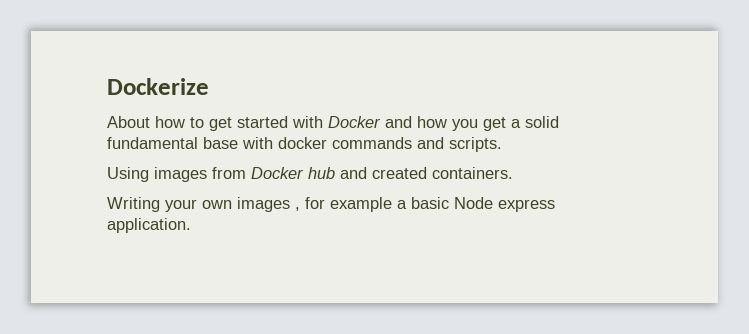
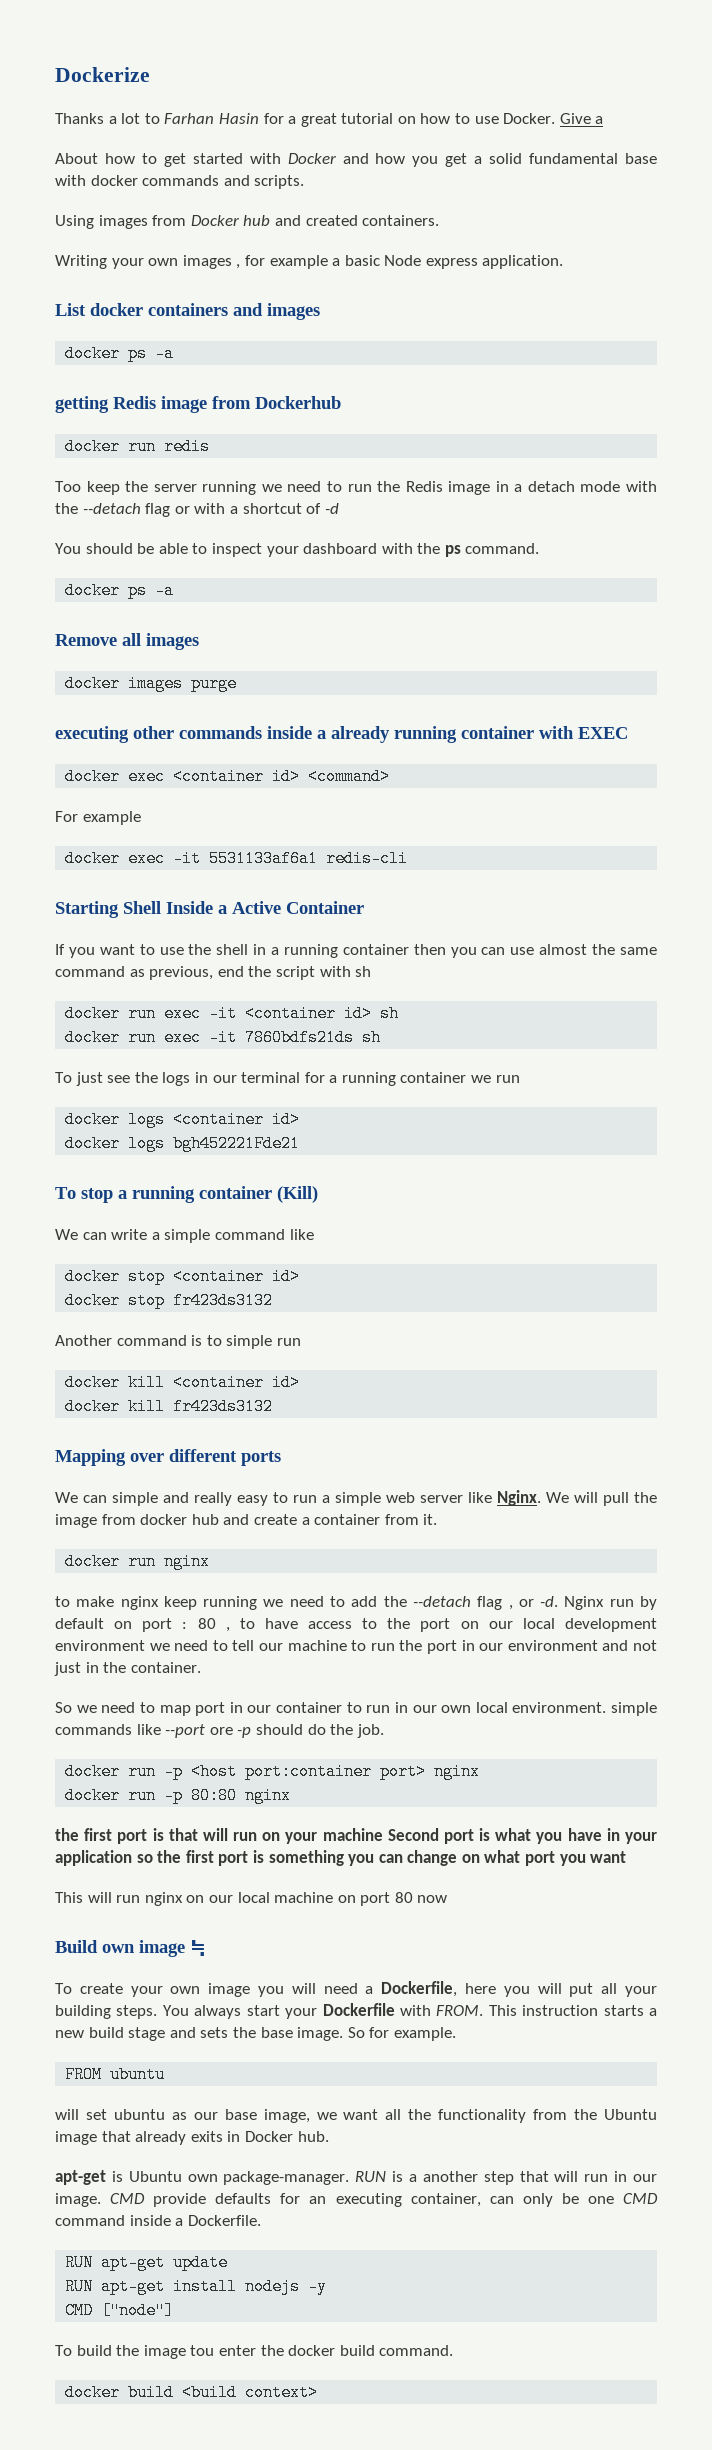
(209, 86) none -> [55,113,604,127] // Thanks a lot to Farhan Hasin for a great tutorial on how to use Docker. Give a
(191, 225) none -> [55,303,320,320] [65,345,175,362] [55,396,341,413] [65,438,211,455] [55,481,657,495] [55,503,339,517] [55,543,540,557] [65,582,175,599] [55,633,199,650] [65,675,238,692] [55,726,628,743] [65,768,391,785] [55,811,141,825] [65,850,409,867] [55,901,364,918] [55,944,657,958] [55,966,372,980] [65,1005,400,1022] [65,1029,382,1046] [55,1072,520,1086] [65,1111,301,1128] [65,1135,301,1152] [55,1186,318,1203] [55,1229,314,1243] [65,1268,301,1285] [65,1292,274,1309] [55,1335,301,1349] [65,1374,301,1391] [65,1398,274,1415] [55,1449,281,1466] [55,1490,657,1506] [55,1514,438,1528] [65,1553,211,1570] [55,1596,657,1610] [55,1618,657,1632] [55,1640,658,1654] [54,1662,201,1676] [55,1702,657,1716] [55,1724,384,1738] [65,1763,481,1780] [65,1787,292,1804] [55,1828,657,1844] [55,1850,627,1866] [55,1892,448,1906] [55,1940,206,1957] [55,1981,657,1997] [55,2003,657,2019] [55,2027,456,2041] [65,2066,166,2083] [55,2109,657,2123] [55,2131,329,2145] [55,2170,657,2185] [55,2193,658,2207] [55,2215,261,2226] [65,2254,229,2271] [65,2278,328,2295] [65,2302,175,2319] [55,2345,454,2359] [65,2384,319,2401] // List docker containers and images // docker ps -a // getting Redis image from Dockerhub // docker run redis // Too keep the server running we need to run the Redis image in a detach mode with the --detach flag or with a shortcut of -d // You should be able to inspect your dashboard with the ps command. // docker ps -a // Remove all images // docker images purge // executing other commands inside a already running container with EXEC // docker exec <container id> <command> // For example // docker exec -it 5531133af6a1 redis-cli // Starting Shell Inside a Active Container // If you want to use the shell in a running container then you can use almost the same command as previous, end the script with sh // docker run exec -it <container id> sh // docker run exec -it 7860bdfs21ds sh // To just see the logs in our terminal for a running container we run // docker logs <container id> // docker logs bgh452221Fde21 // To stop a running container (Kill) // We can write a simple command like // docker stop <container id> // docker stop fr423ds3132 // Another command is to simple run // docker kill <container id> // docker kill fr423ds3132 // Mapping over different ports // We can simple and really easy to run a simple web server like Nginx. We will pull the image from docker hub and create a container from it. // docker run nginx // to make nginx keep running we need to add the --detach flag , or -d. Nginx run by default on port : 80 , to have access to the port on our local development environment we need to tell our machine to run the port in our environment and not just in the container. // So we need to map port in our container to run in our own local environment. simple commands like --port ore -p should do the job. // docker run -p <host port:container port> nginx // docker run -p 80:80 nginx // the first port is that will run on your machine Second port is what you have in your application so the first port is something you can change on what port you want // This will run nginx on our local machine on port 80 now // Build own image ≒ // To create your own image you will need a Dockerfile, here you will put all your building steps. You always start your Dockerfile with FROM. This instruction starts a new build stage and sets the base image. So for example. // FROM ubuntu // will set ubuntu as our base image, we want all the functionality from the Ubuntu image that already exits in Docker hub. // apt-get is Ubuntu own package-manager. RUN is a another step that will run in our image. CMD provide defaults for an executing container, can only be one CMD command inside a Dockerfile. // RUN apt-get update // RUN apt-get install nodejs -y // CMD ["node"] // To build the image tou enter the docker build command. // docker build <build context>

